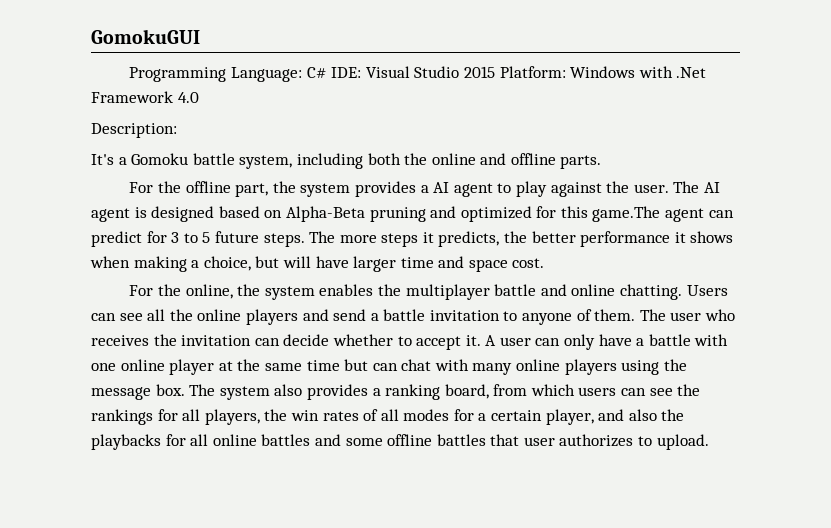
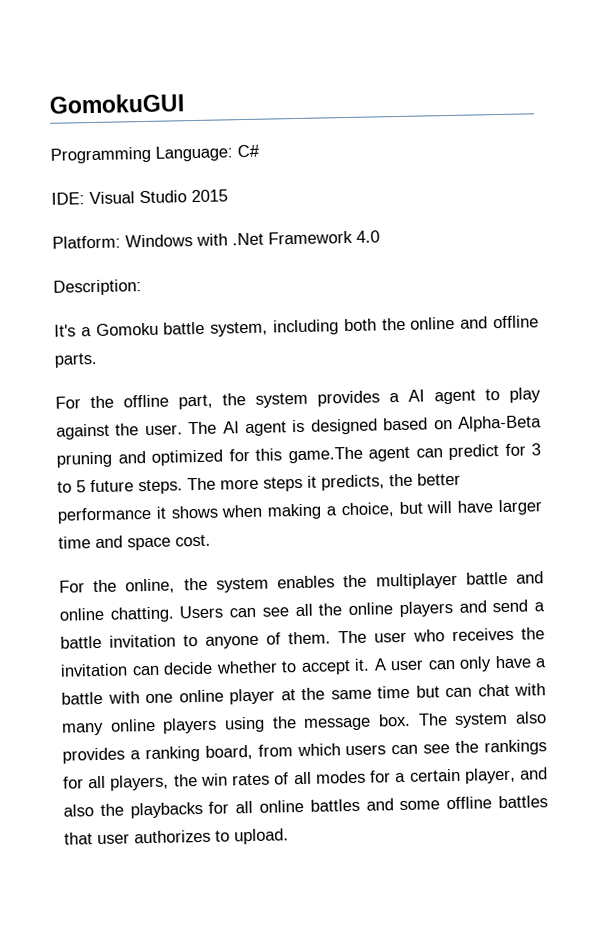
(327, 72) none -> (260, 151) //
(495, 72) none -> (228, 196) //

